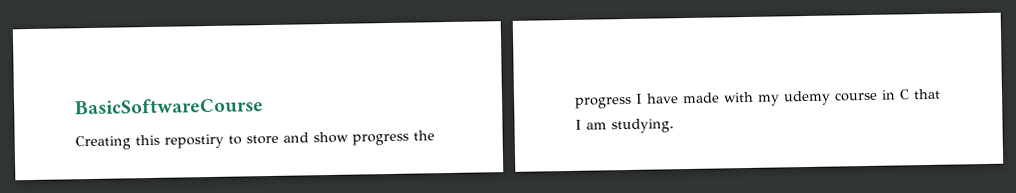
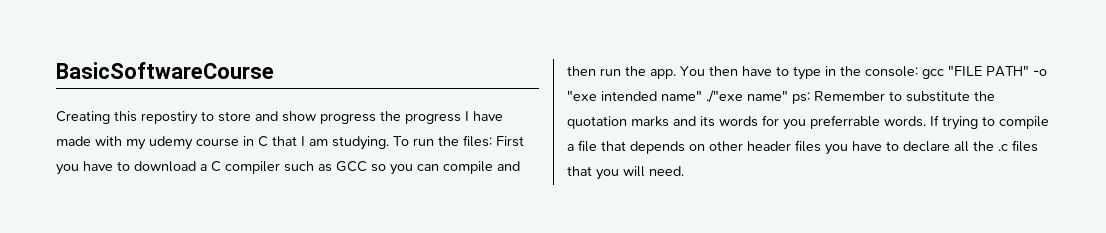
(674, 126) none -> [393,135,524,147] [56,161,520,175] [567,65,1047,80] [567,90,995,104] [567,115,1049,130] [567,140,1038,155] [567,166,684,180] To run the files: First you have to download a C compiler such as GCC so you can compile and then run the app. You then have to type in the console: gcc "FILE PATH" -o "exe intended name" ./"exe name" ps: Remember to substitute the quotation marks and its words for you preferrable words. If trying to compile a file that depends on other header files you have to declare all the .c files that you will need.

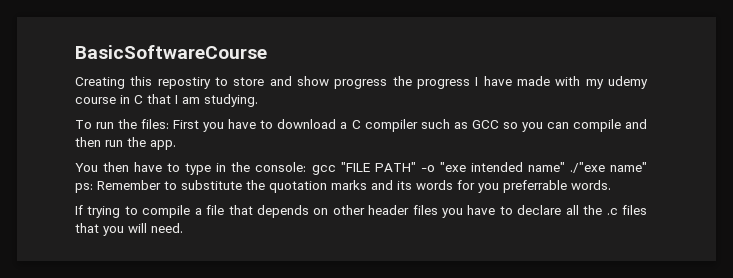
(389, 143) none -> (258, 100) //
(676, 74) none -> (176, 145) //
(926, 121) none -> (611, 185) //

